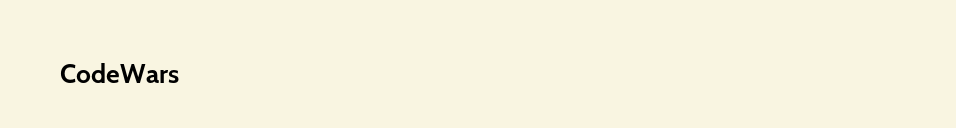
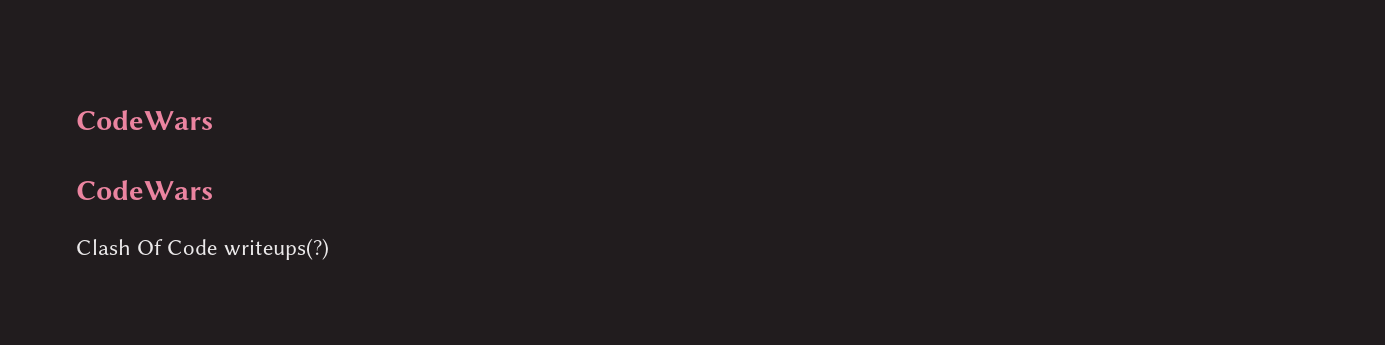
[60,63,179,83] CodeWars -> [76,110,213,130] [76,180,213,200] [76,238,329,260] CodeWars // CodeWars // Clash Of Code writeups(?)

